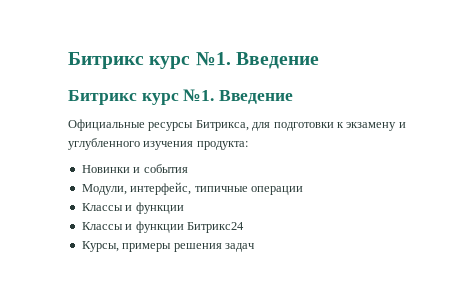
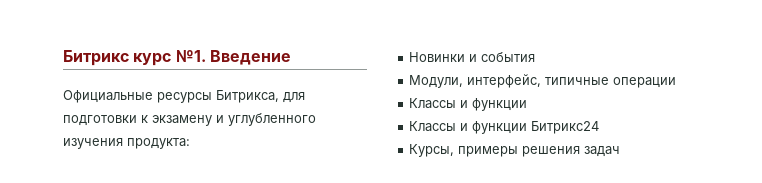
[68,52,319,69] [68,89,294,105] Битрикс курс №1. Введение // Битрикс курс №1. Введение -> [63,50,291,66] Битрикс курс №1. Введение

